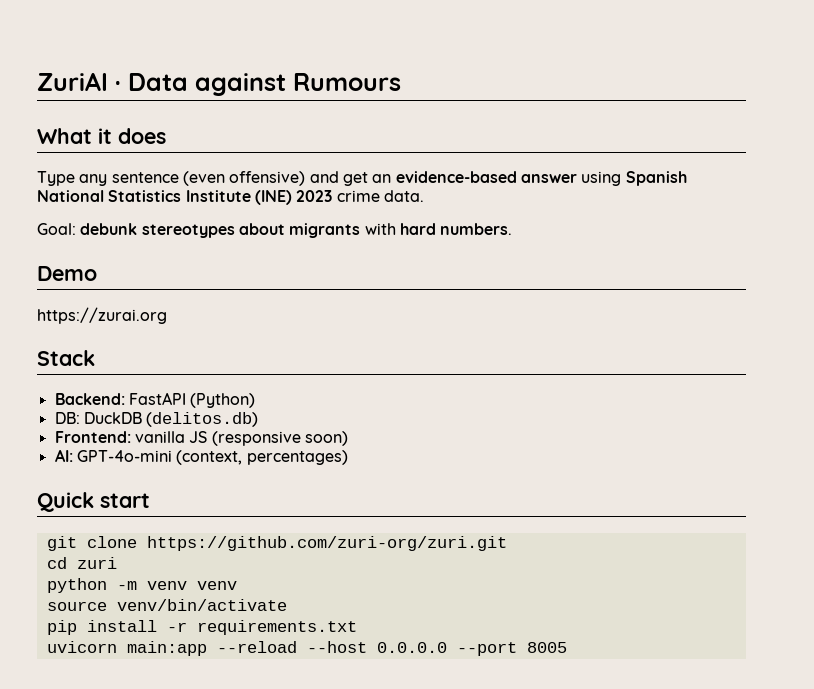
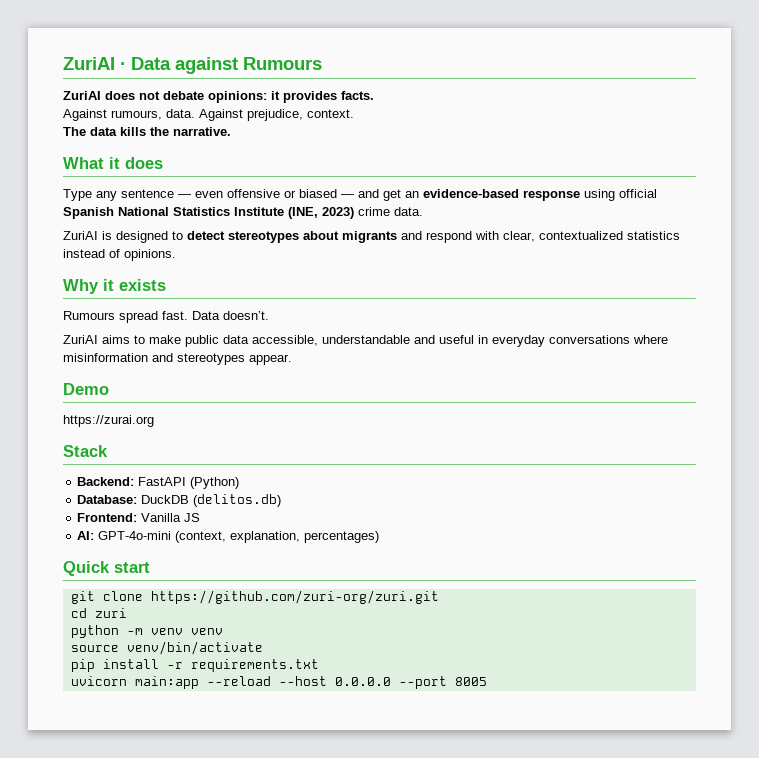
(401, 82) none -> [63,91,374,103] [63,109,354,121] [63,127,231,136] // ZuriAI does not debate opinions: it provides facts. // Against rumours, data. Against prejudice, context. // The data kills the narrative.
[182,171,306,186] (even offensive) -> [178,189,354,198] — even offensive or biased —
[520,171,622,186] answer using -> [523,189,657,201] response using official
[254,190,333,205] (INE) 2023 -> [288,207,354,219] (INE, 2023)
[37,223,513,238] Goal: debunk stereotypes about migrants with hard numbers. -> [63,231,680,243] [63,249,176,261] [63,279,166,294] [63,311,269,323] [63,335,668,347] [63,353,292,365] ZuriAI is designed to detect stereotypes about migrants and respond with clear, contextualized statistics instead of opinions. // Why it exists // Rumours spread fast. Data doesn’t. // ZuriAI aims to make public data accessible, understandable and useful in everyday conversations where misinformation and stereotypes appear.
[54,412,80,424] DB: -> [77,495,138,504] Database:
[134,431,185,443] vanilla -> [141,513,182,522] Vanilla
[211,431,348,446] (responsive soon) -> (201, 517) none
(243, 457) none -> [230,531,301,543] explanation,

